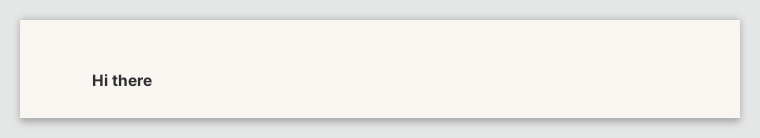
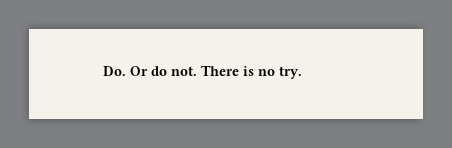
[92,74,153,87] Hi there -> [103,65,302,79] Do. Or do not. There is no try.

